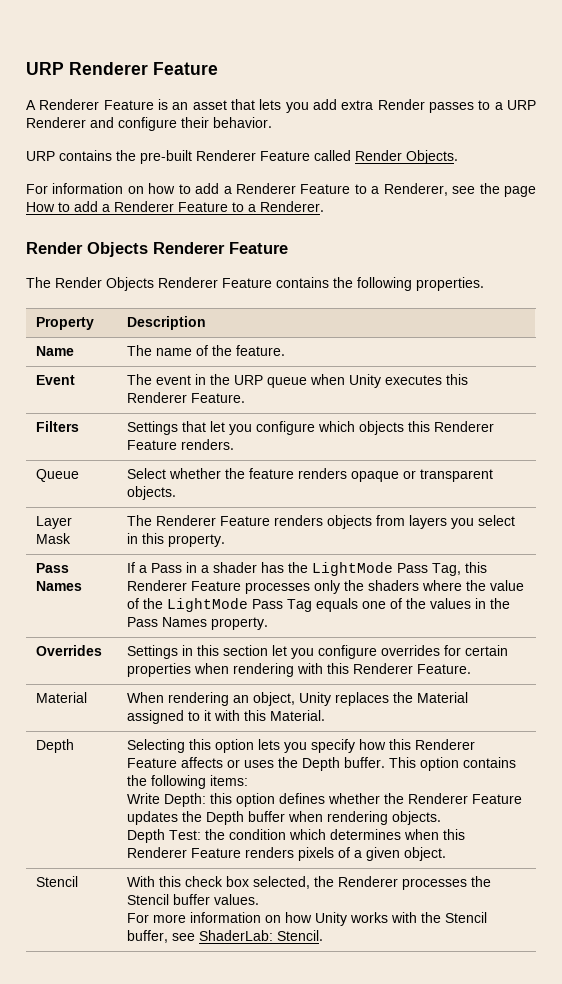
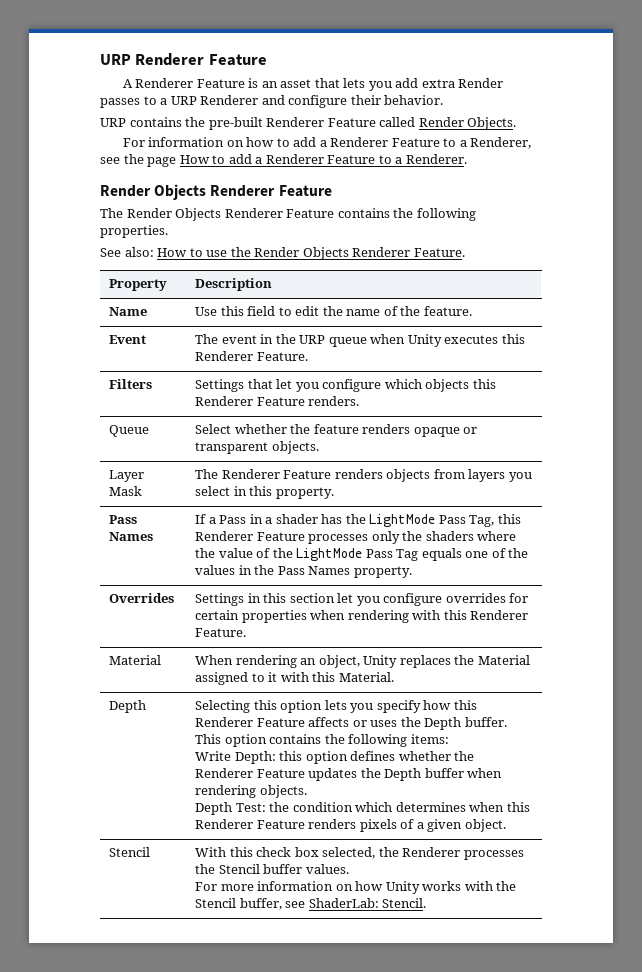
[36,317,95,330] [127,316,207,330] [36,346,75,356] [127,345,153,356] // Property | Description // Name | The -> [100,247,465,260] [109,279,168,291] [195,278,273,291] [109,307,148,316] [195,306,343,316] // See also: How to use the Render Objects Renderer Feature. // Property | Description // Name | Use this field to edit the

